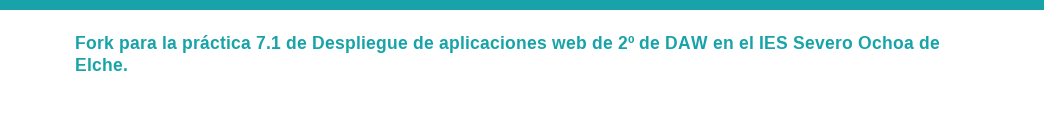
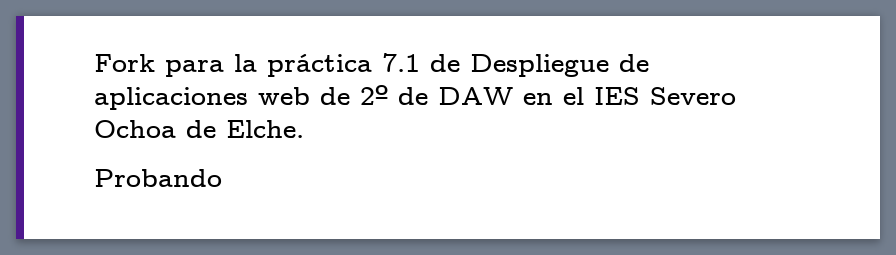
(128, 64) none -> [94,169,222,187] // Probando

